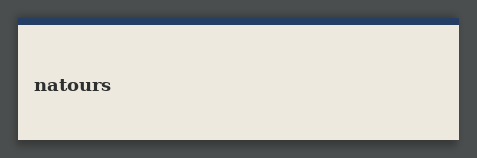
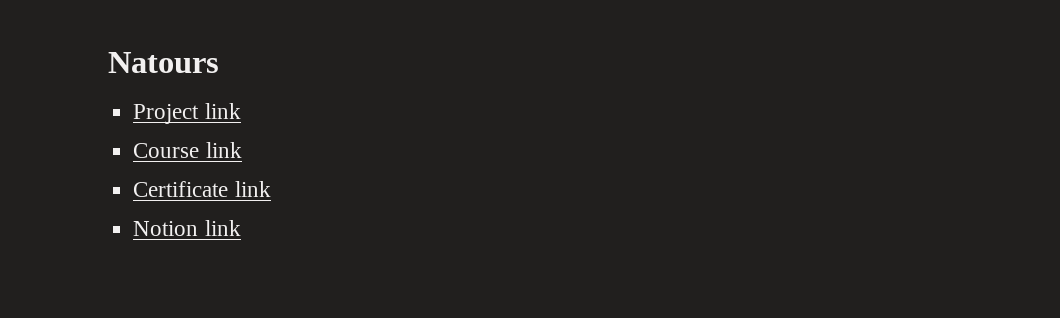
[34,79,111,91] natours -> [108,52,219,73] [133,103,241,124] [133,142,242,158] [133,181,271,197] [133,220,241,236] Natours // Project link // Course link // Certificate link // Notion link

